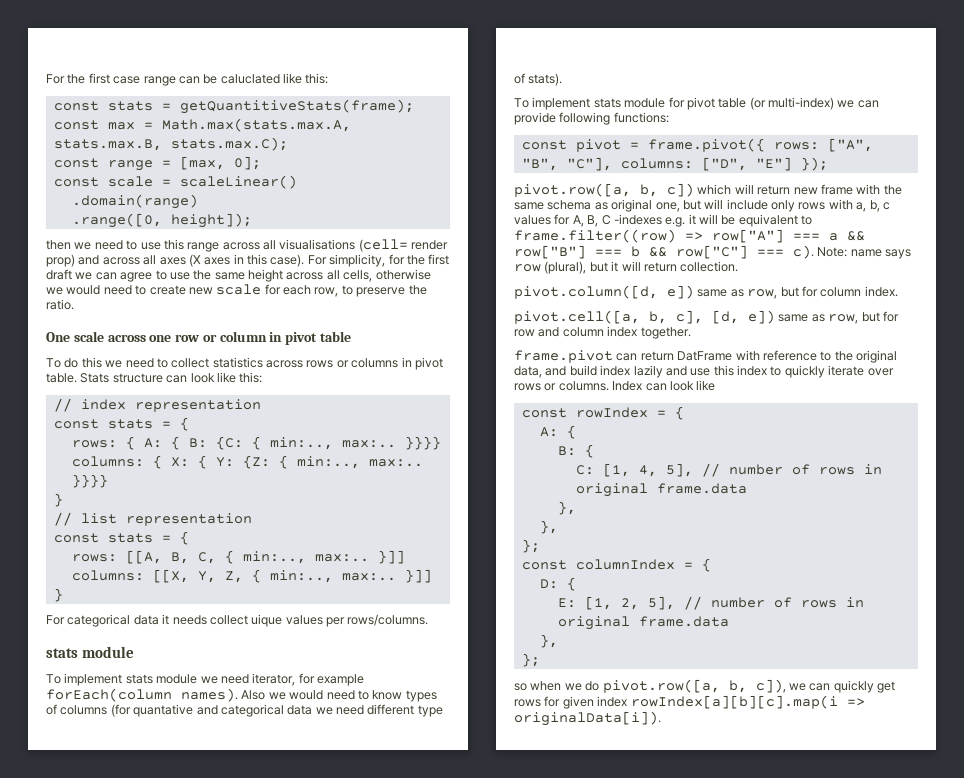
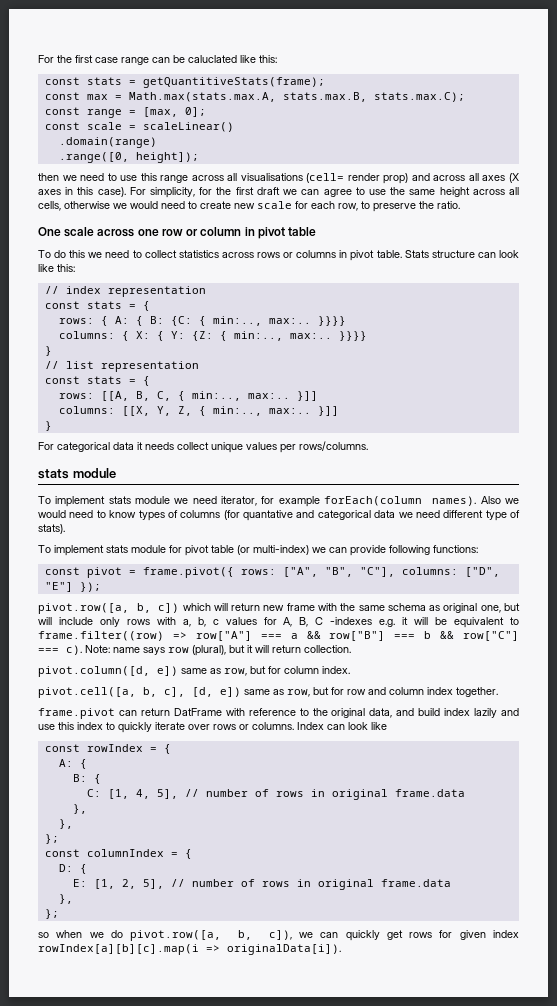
[251,614,283,627] uique -> [211,442,243,453] unique

